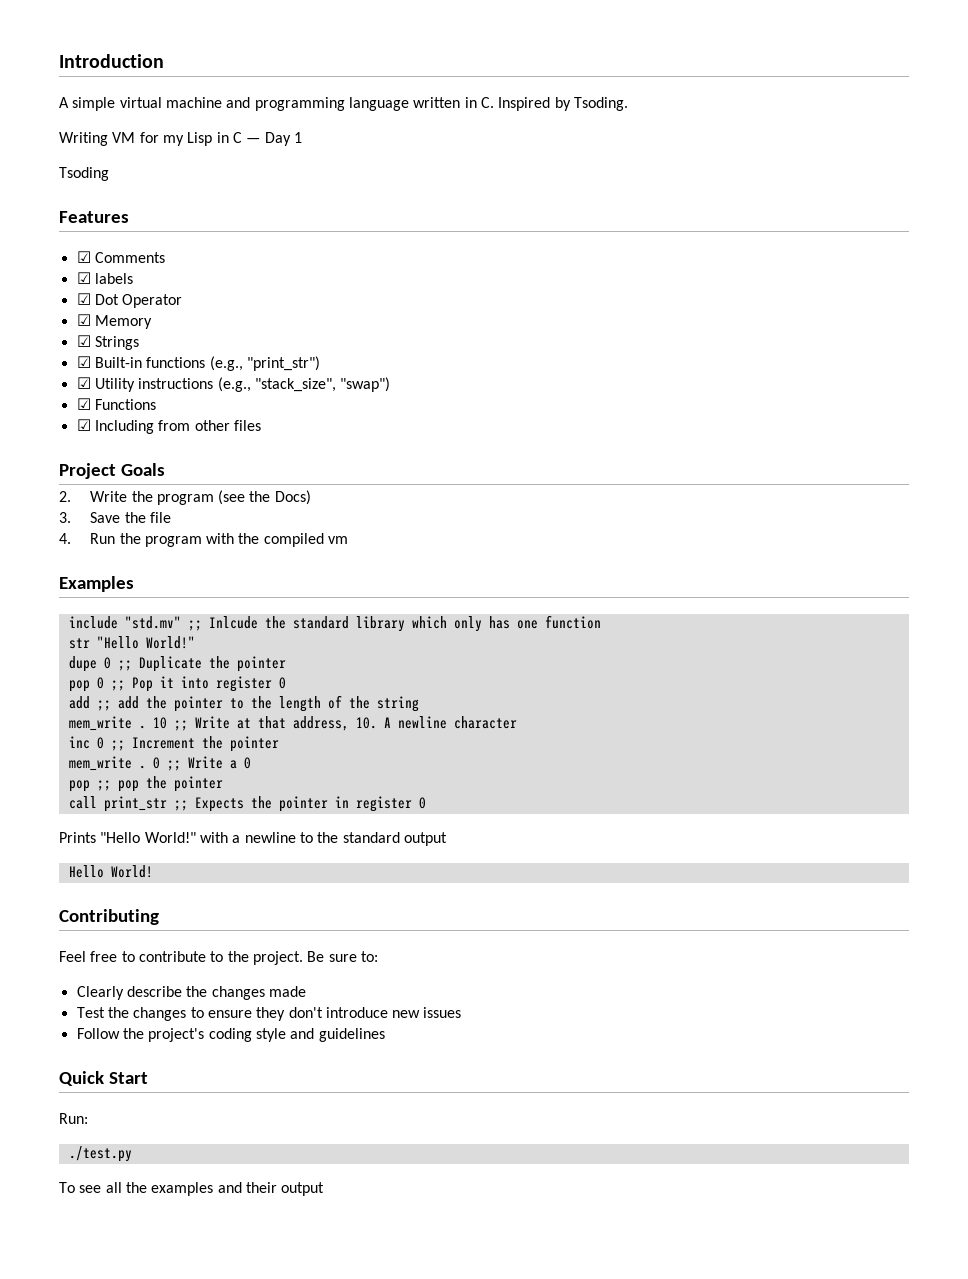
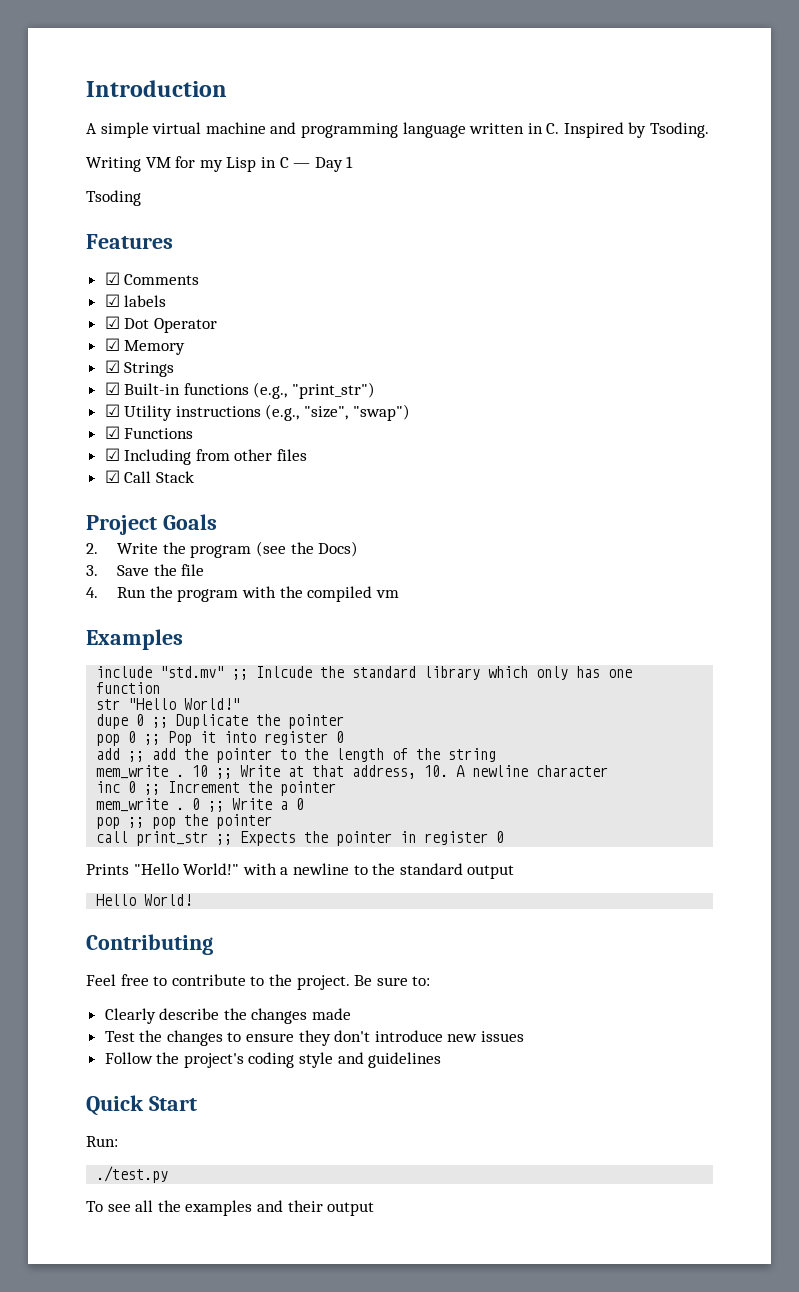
[254,378,336,392] "stack_size", -> [304,406,349,420] "size",
(261, 425) none -> [104,470,194,483] // ☑ Call Stack

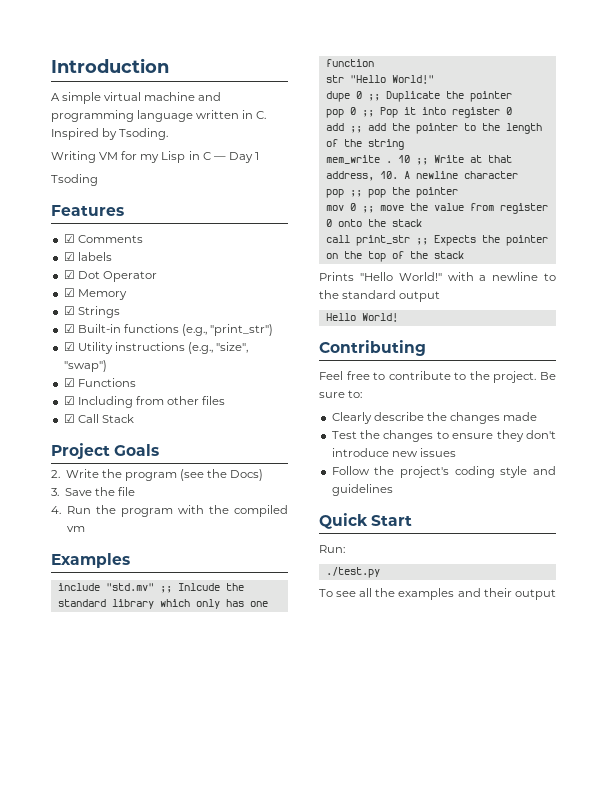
[96,781,337,796] [96,798,305,812] // inc 0 ;; Increment the pointer // mem_write . 0 ;; Write a 0 -> (518, 175) none
(273, 821) none -> [325,203,548,214] [325,219,422,227] // mov 0 ;; move the value from register 0 onto the stack
[400,831,505,845] in register 0 -> [325,251,464,262] on the top of the stack

